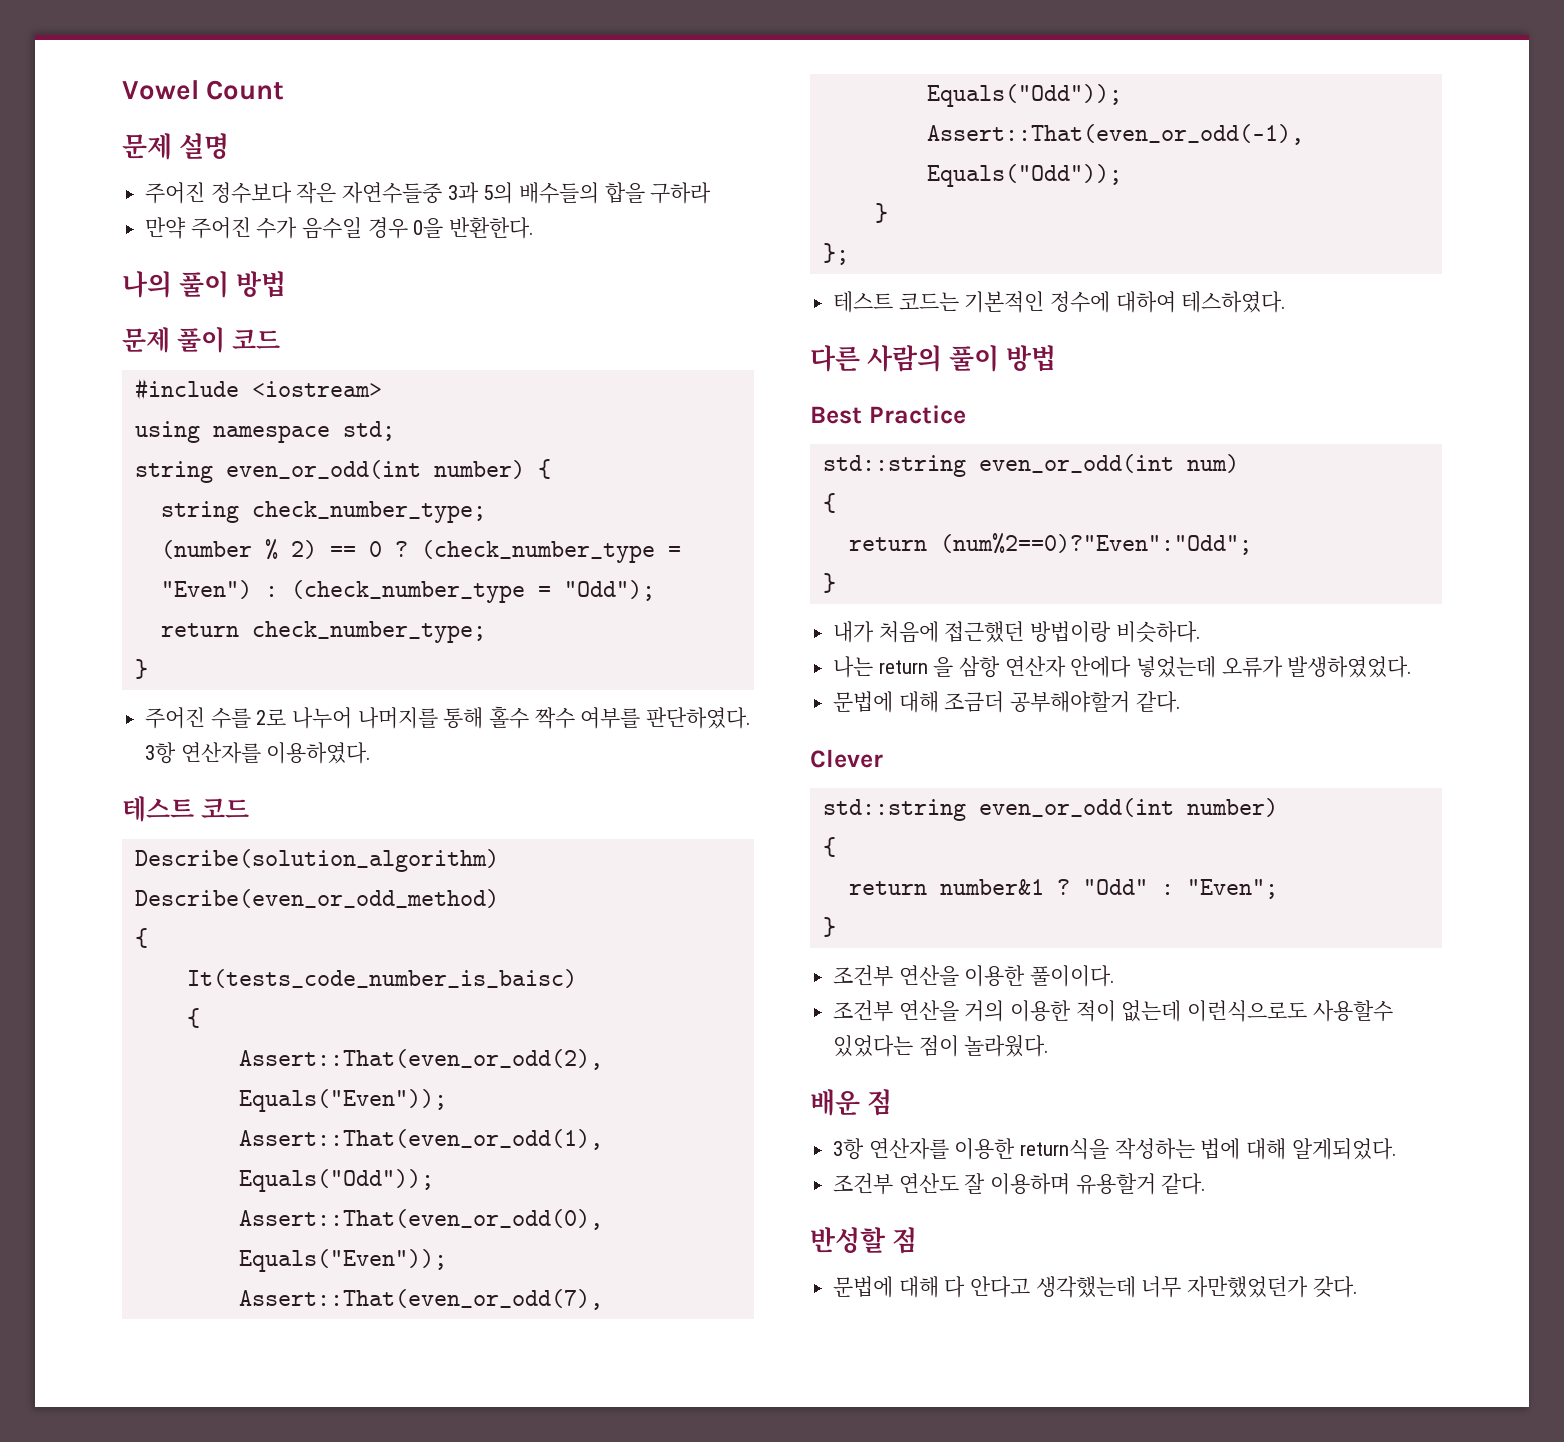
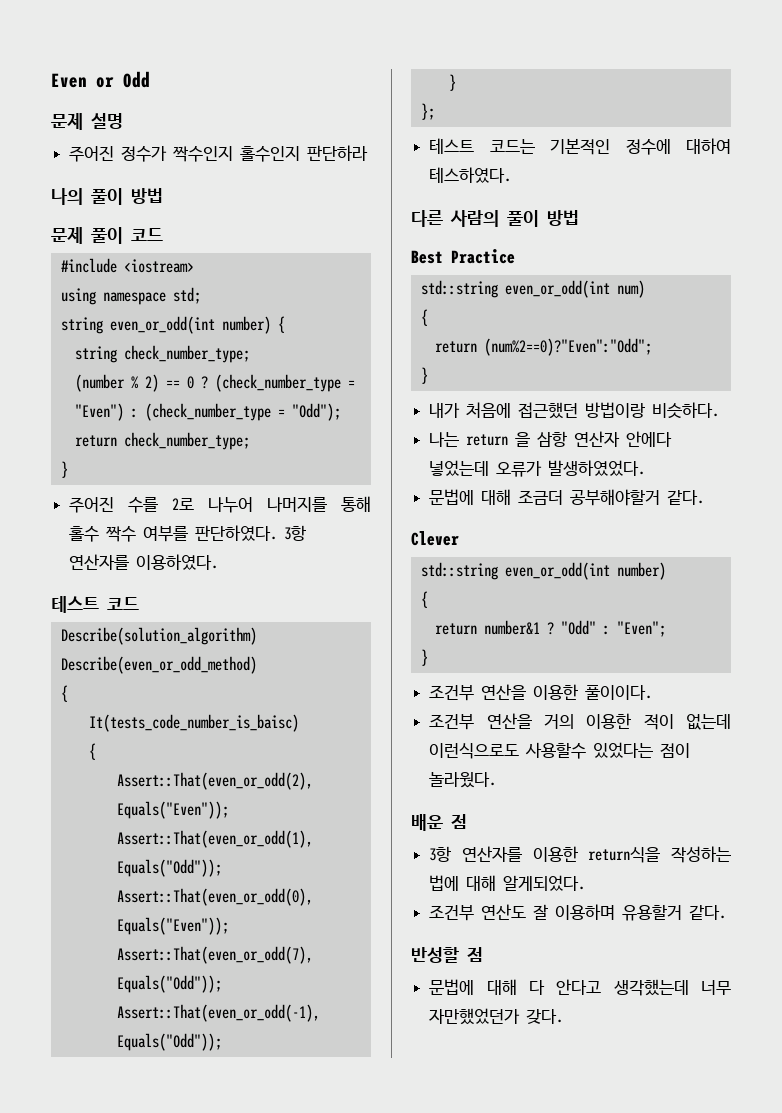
[122,80,285,100] Vowel Count -> [51,71,150,88] Even or Odd
[210,182,712,204] [145,217,535,239] 정수보다 작은 자연수들중 3과 5의 배수들의 합을 구하라 // 만약 주어진 수가 음수일 경우 0을 반환한다. -> [121,145,369,162] 정수가 짝수인지 홀수인지 판단하라

